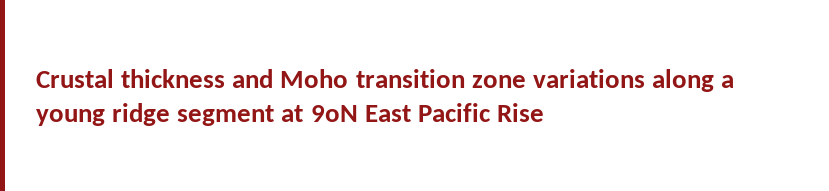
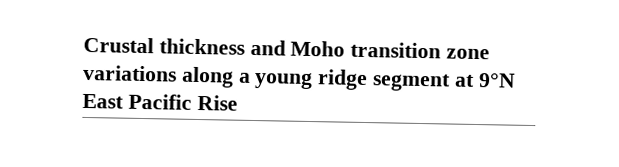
[310,105,358,122] 9oN -> [477,73,516,88] 9°N

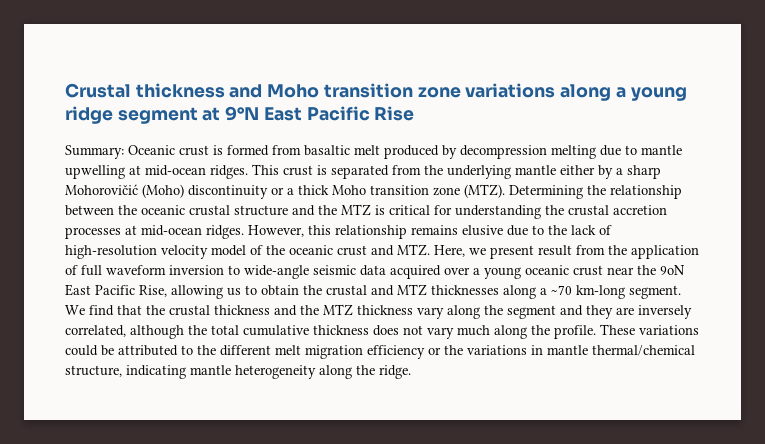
(238, 102) none -> [65,145,682,159] [65,164,661,179] [65,184,682,199] [65,204,667,219] [65,225,612,239] [65,244,699,259] [65,265,685,279] [65,284,681,299] [65,304,692,319] [65,324,699,339] [65,345,695,359] [65,365,411,379] // Summary: Oceanic crust is formed from basaltic melt produced by decompression melting due to mantle upwelling at mid-ocean ridges. This crust is separated from the underlying mantle either by a sharp Mohorovičić (Moho) discontinuity or a thick Moho transition zone (MTZ). Determining the relationship between the oceanic crustal structure and the MTZ is critical for understanding the crustal accretion processes at mid-ocean ridges. However, this relationship remains elusive due to the lack of high-resolution velocity model of the oceanic crust and MTZ. Here, we present result from the application of full waveform inversion to wide-angle seismic data acquired over a young oceanic crust near the 9oN East Pacific Rise, allowing us to obtain the crustal and MTZ thicknesses along a ~70 km-long segment. We find that the crustal thickness and the MTZ thickness vary along the segment and they are inversely correlated, although the total cumulative thickness does not vary much along the profile. These variations could be attributed to the different melt migration efficiency or the variations in mantle thermal/chemical structure, indicating mantle heterogeneity along the ridge.

